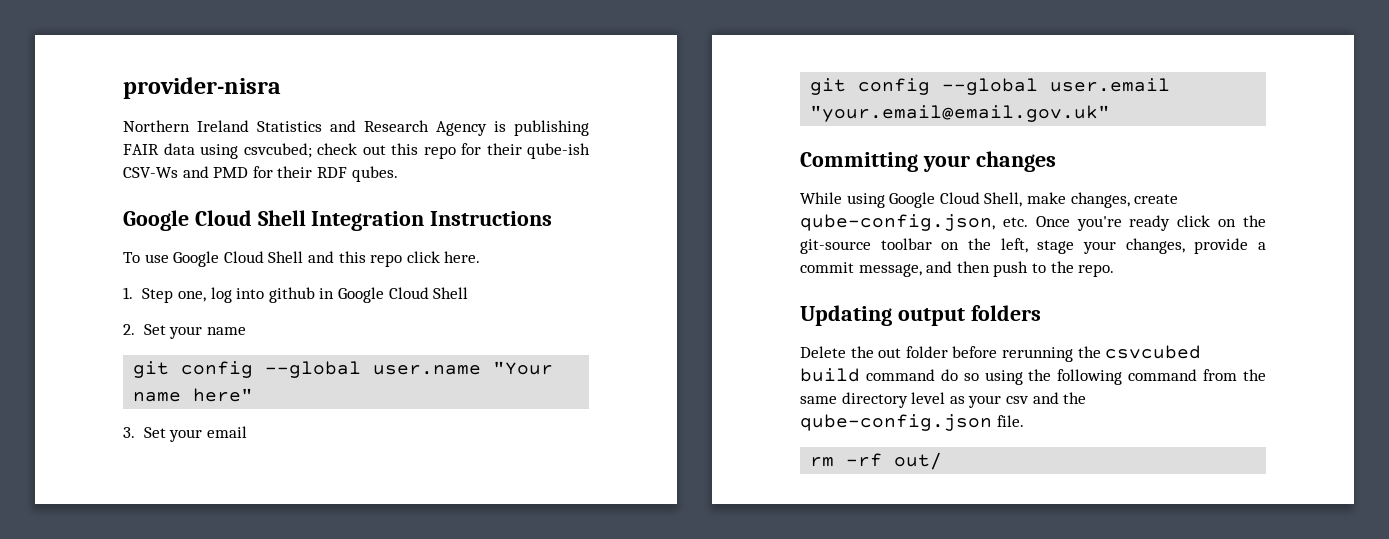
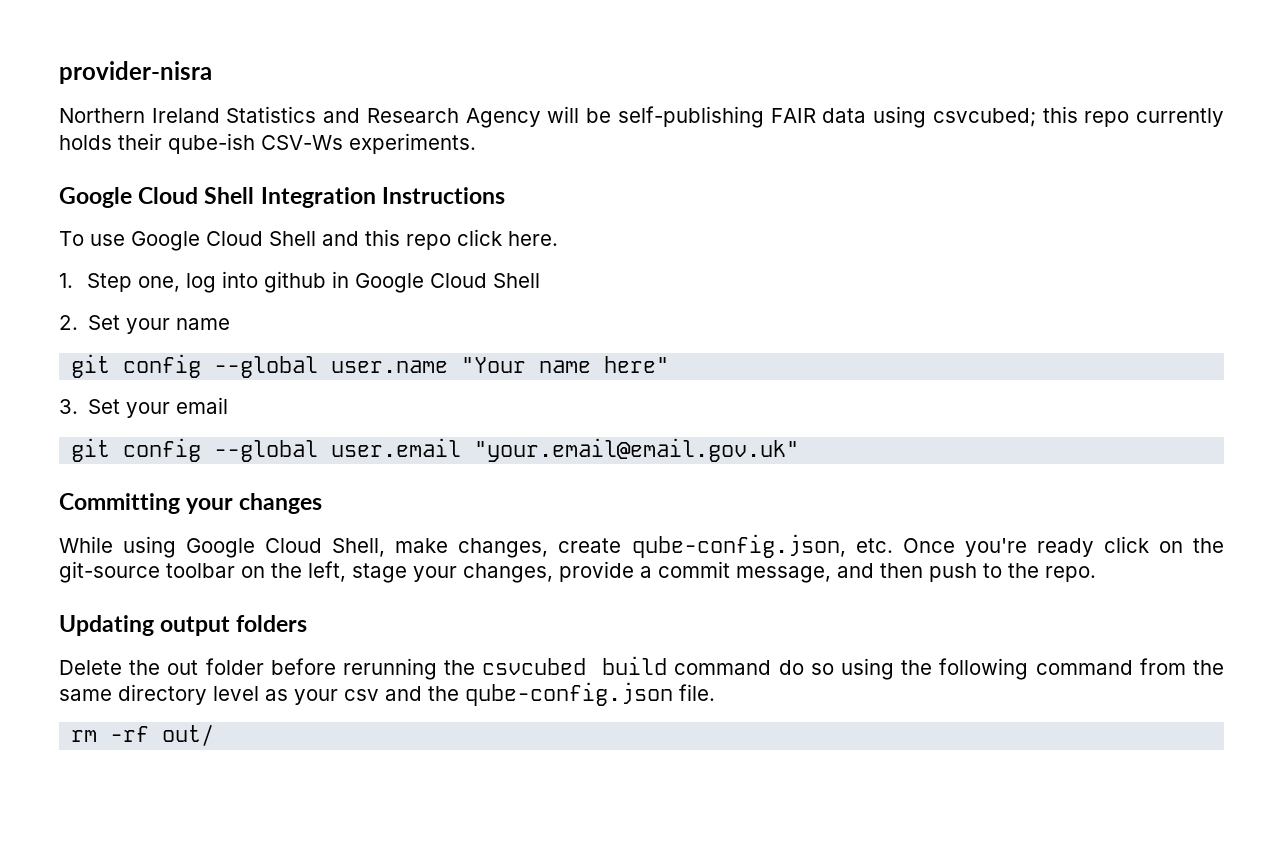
[494,120,589,136] is publishing -> [547,106,764,128] will be self-publishing
[317,143,590,159] [123,166,398,182] check out this repo for their qube-ish CSV-Ws and PMD for their RDF qubes. -> [1042,106,1225,127] [59,133,476,154] this repo currently holds their qube-ish CSV-Ws experiments.

